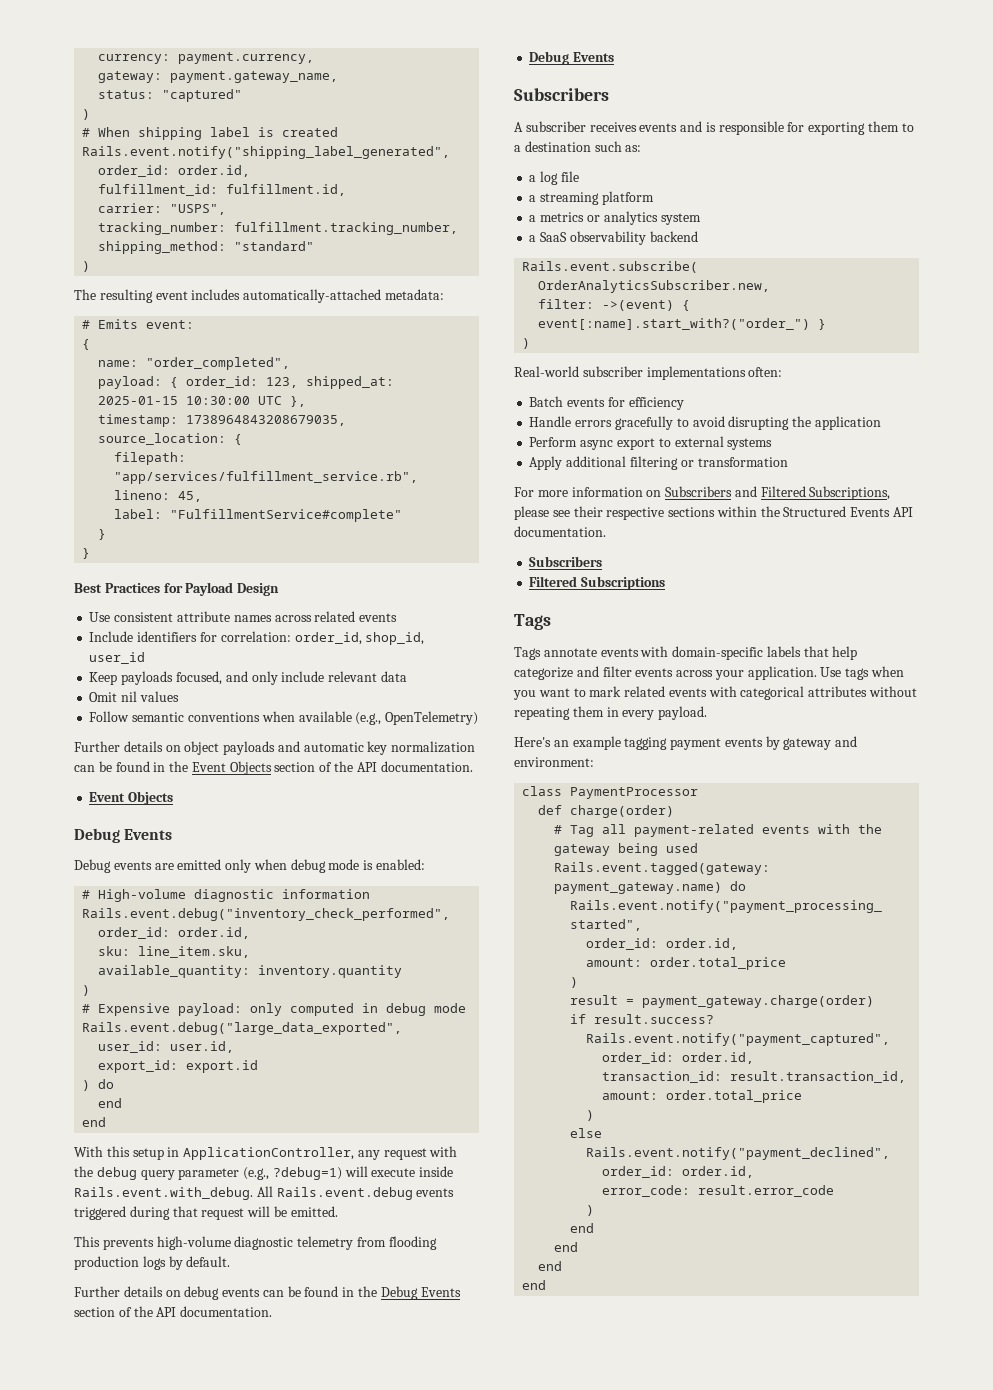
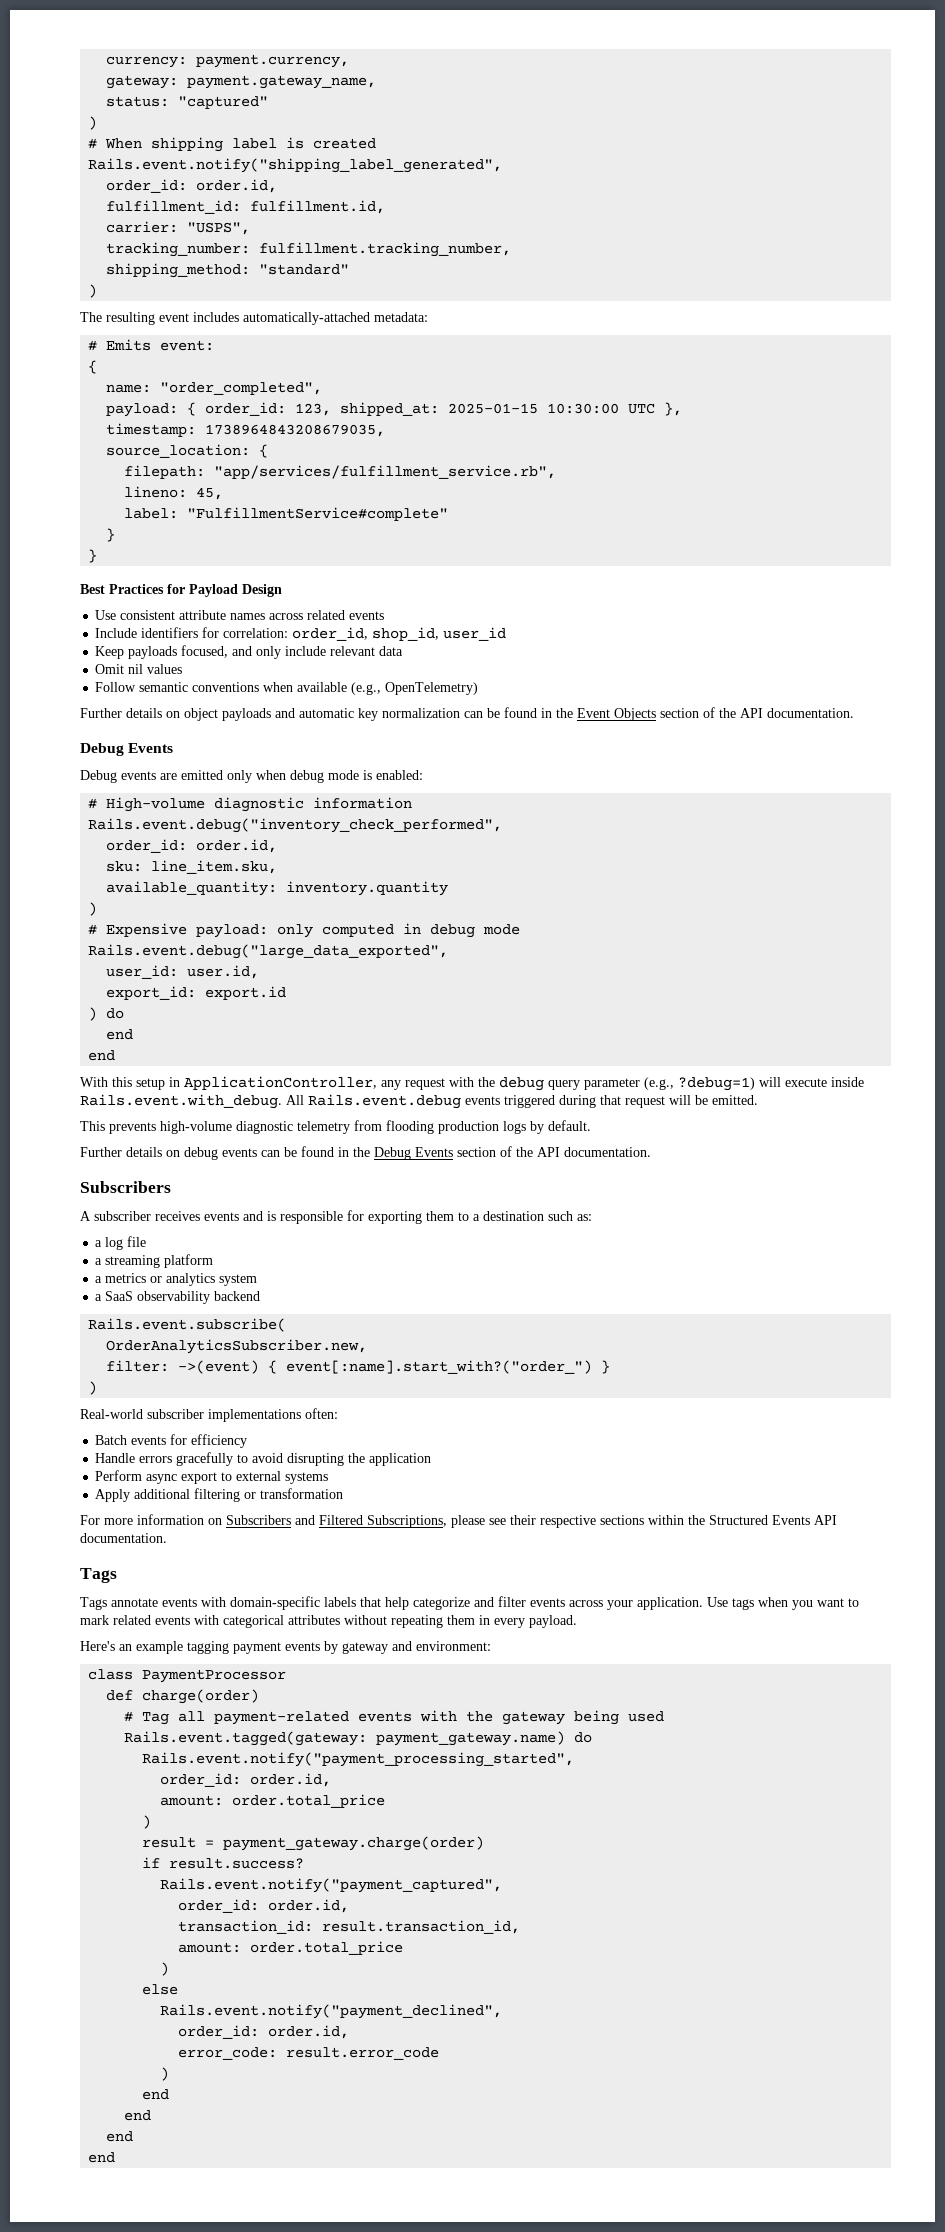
[89,791,174,805] // Event Objects -> (854, 713) none
[529,51,615,65] // Debug Events -> (651, 1152) none
[529,556,603,567] [529,576,666,590] // Subscribers // Filtered Subscriptions -> (167, 1538) none

